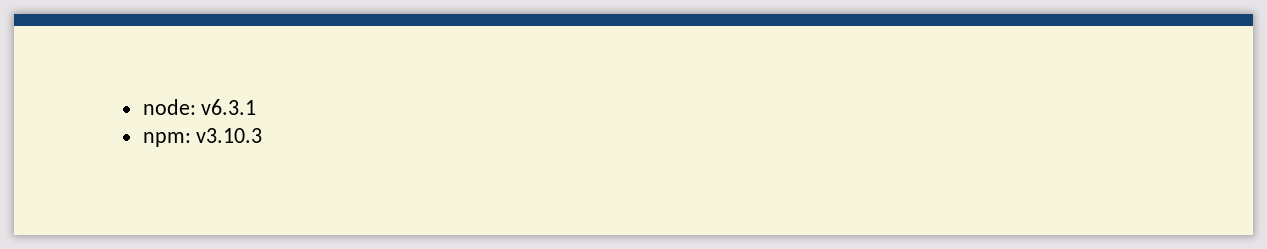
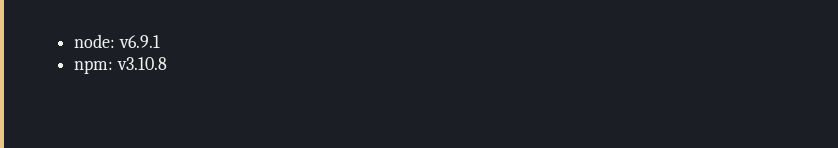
[201,99,257,115] v6.3.1 -> [118,35,160,48] v6.9.1
[196,128,263,143] v3.10.3 -> [116,57,167,70] v3.10.8

